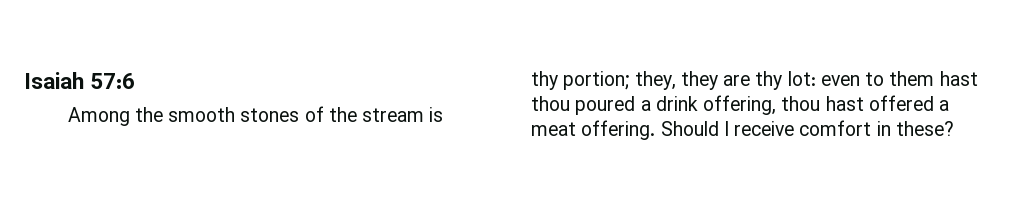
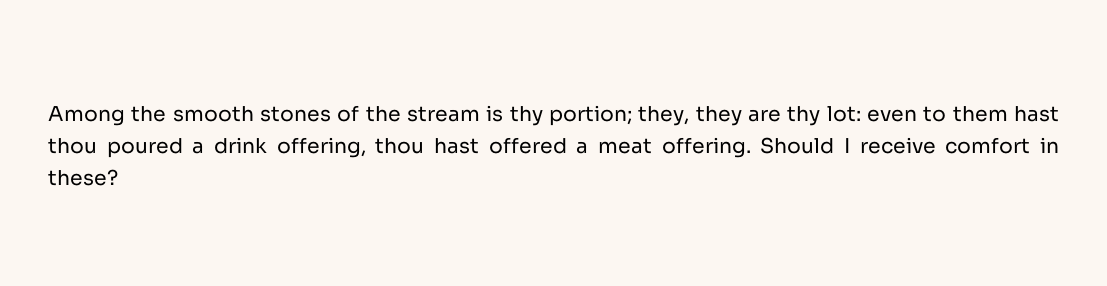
[24,72,136,89] Isaiah 57:6 // -> (48, 116) none

